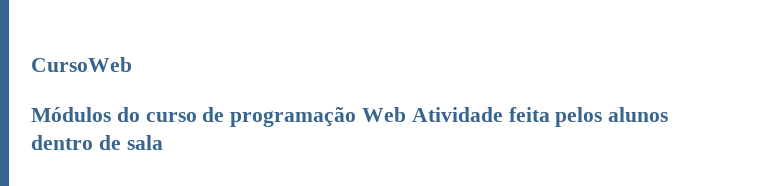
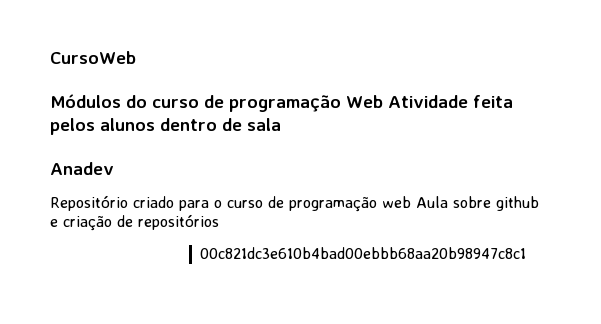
(163, 142) none -> [50,162,114,175] [50,195,539,212] [50,214,219,231] [200,247,527,259] // Anadev // Repositório criado para o curso de programação web Aula sobre github e criação de repositórios // 00c821dc3e610b4bad00ebbb68aa20b98947c8c1

